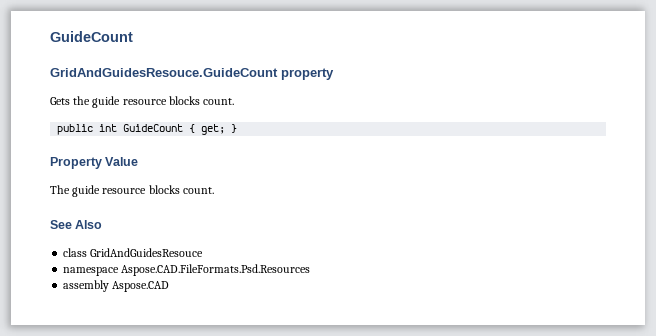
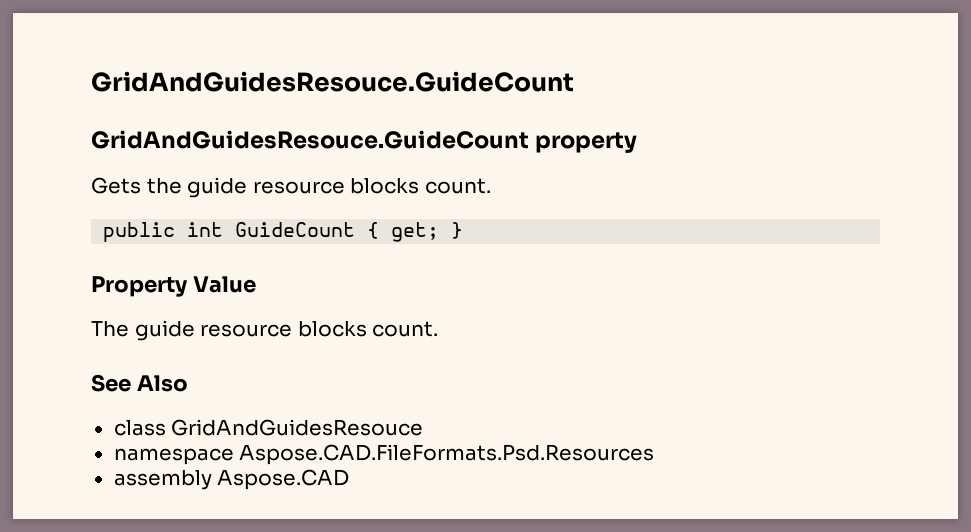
[50,31,133,42] GuideCount -> [91,71,574,92] GridAndGuidesResouce.GuideCount

